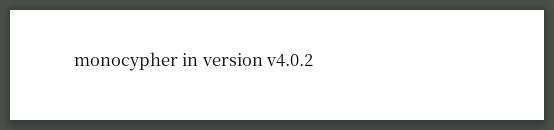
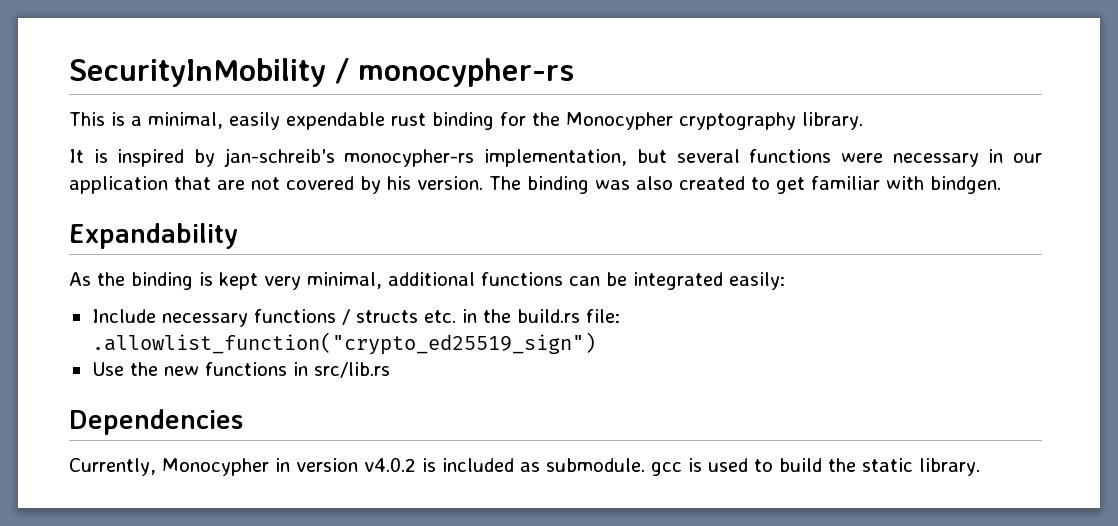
[74,52,314,71] monocypher in version v4.0.2 -> [69,58,574,87] [69,112,863,130] [69,148,1043,167] [69,176,1001,194] [69,223,238,249] [69,272,785,290] [91,309,620,327] [91,332,596,355] [91,362,390,378] [69,409,243,435] [69,457,980,476] SecurityInMobility / monocypher-rs // This is a minimal, easily expendable rust binding for the Monocypher cryptography library. // It is inspired by jan-schreib's monocypher-rs implementation, but several functions were necessary in our application that are not covered by his version. The binding was also created to get familiar with bindgen. // Expandability // As the binding is kept very minimal, additional functions can be integrated easily: // Include necessary functions / structs etc. in the build.rs file: .allowlist_function("crypto_ed25519_sign") // Use the new functions in src/lib.rs // Dependencies // Currently, Monocypher in version v4.0.2 is included as submodule. gcc is used to build the static library.

